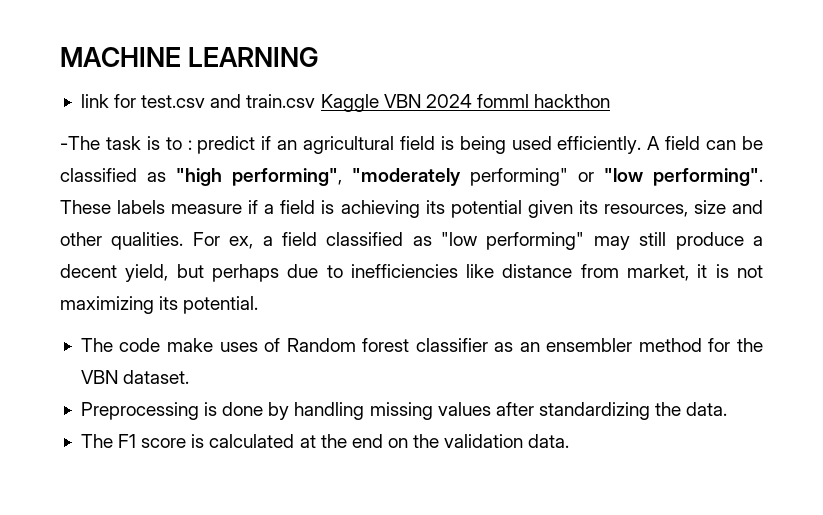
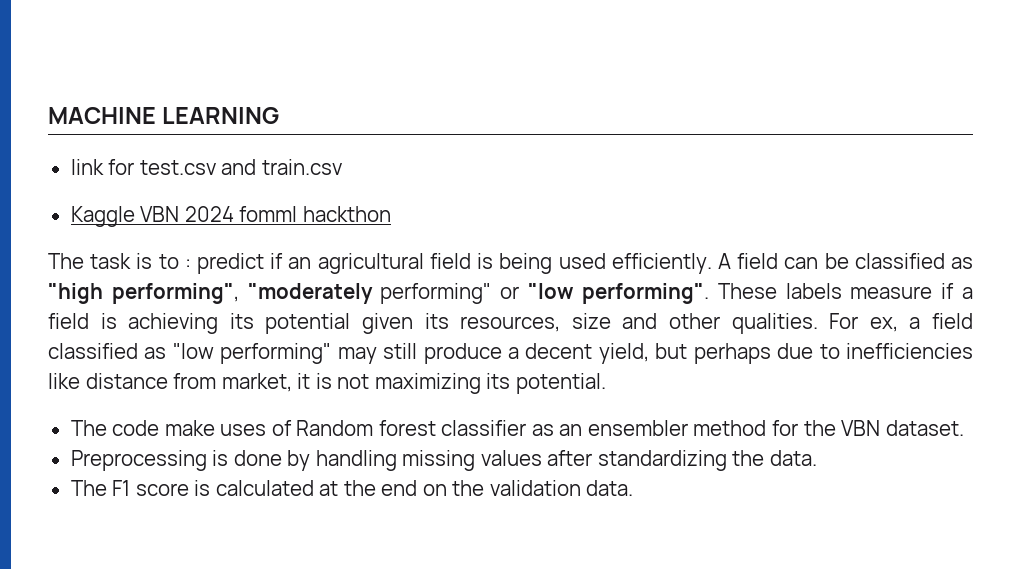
(316, 101) none -> (342, 167) //
[60,136,100,150] -The -> [48,253,84,269] The

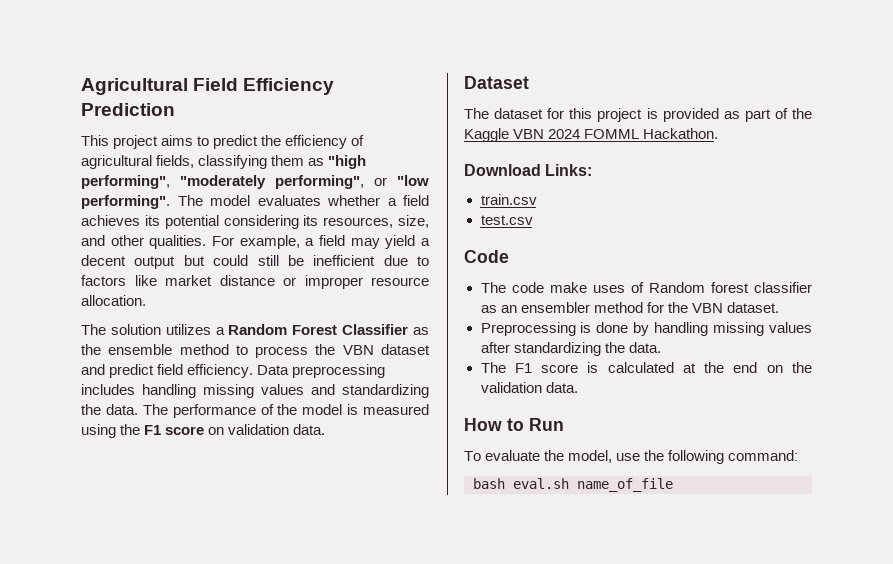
[48,107,280,124] [70,159,342,175] [70,206,391,227] [48,253,945,274] MACHINE LEARNING // link for test.csv and train.csv // Kaggle VBN 2024 fomml hackthon // The task is to : predict if an agricultural field is being used efficiently. A field can be classified -> [81,78,335,95] [81,103,175,116] [81,135,365,149] [81,155,305,169] Agricultural Field Efficiency Prediction // This project aims to predict the efficiency of agricultural fields, classifying them
[380,283,492,304] performing" -> [275,175,364,189] performing",
[717,283,974,299] [48,313,219,334] These labels measure if a field is achieving -> [177,195,429,206] [81,215,140,226] The model evaluates whether a field achieves
[362,313,413,334] given -> [223,215,299,229] considering
[571,313,611,329] size -> [398,215,429,228] size,
[869,313,974,332] [48,343,974,364] [48,373,606,394] ex, a field classified as "low performing" may still produce a decent yield, but perhaps due to inefficiencies like distance from market, it is not maximizing its potential. -> [239,235,431,249] [81,255,429,269] [81,275,429,289] [81,295,146,306] [81,324,430,335] [81,344,430,358] [81,364,386,378] [81,384,429,398] [81,404,429,418] [81,424,326,438] [464,76,529,89] [464,108,812,122] [464,128,719,142] [464,164,593,176] [480,194,537,205] [480,215,533,225] [464,250,509,263] example, a field may yield a decent output but could still be inefficient due to factors like market distance or improper resource allocation. // The solution utilizes a Random Forest Classifier as the ensemble method to process the VBN dataset and predict field efficiency. Data preprocessing includes handling missing values and standardizing the data. The performance of the model is measured using the F1 score on validation data. // Dataset // The dataset for this project is provided as part of the Kaggle VBN 2024 FOMML Hackathon. // Download Links: // train.csv // test.csv // Code
(634, 488) none -> [464,418,564,431] [464,450,799,464] [473,478,673,492] // How to Run // To evaluate the model, use the following command: // bash eval.sh name_of_file

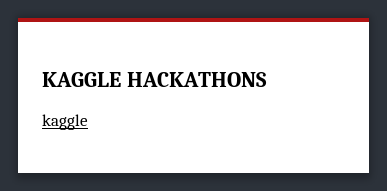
[81,78,335,95] [81,103,175,116] [81,135,365,149] [81,155,367,169] [81,175,429,189] [81,195,429,209] [81,215,429,229] [81,235,431,249] [81,255,429,269] [81,275,429,289] [81,295,146,306] [81,324,430,335] [81,344,430,358] [81,364,386,378] [81,384,429,398] [81,404,429,418] [81,424,326,438] [464,76,529,89] [464,108,812,122] [464,128,719,142] [464,164,593,176] [480,194,537,205] [480,215,533,225] [464,250,509,263] [480,282,812,293] [480,302,779,313] [480,322,812,336] [480,342,661,356] [480,362,812,373] [480,382,578,393] [464,418,564,431] [464,450,799,464] [473,478,673,492] Agricultural Field Efficiency Prediction // This project aims to predict the efficiency of agricultural fields, classifying them as "high performing", "moderately performing", or "low performing". The model evaluates whether a field achieves its potential considering its resources, size, and other qualities. For example, a field may yield a decent output but could still be inefficient due to factors like market distance or improper resource allocation. // The solution utilizes a Random Forest Classifier as the ensemble method to process the VBN dataset and predict field efficiency. Data preprocessing includes handling missing values and standardizing the data. The performance of the model is measured using the F1 score on validation data. // Dataset // The dataset for this project is provided as part of the Kaggle VBN 2024 FOMML Hackathon. // Download Links: // train.csv // test.csv // Code // The code make uses of Random forest classifier as an ensembler method for the VBN dataset. // Preprocessing is done by handling missing values after standardizing the data. // The F1 score is calculated at the end on the validation data. // How to Run // To evaluate the model, use the following command: // bash eval.sh name_of_file -> [42,72,267,87] [42,114,88,130] KAGGLE HACKATHONS // kaggle

